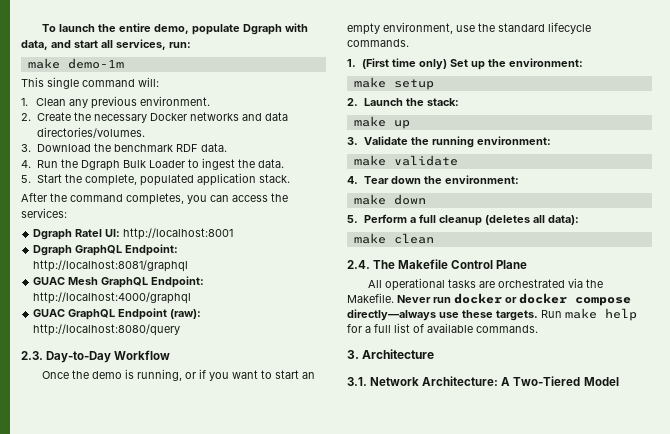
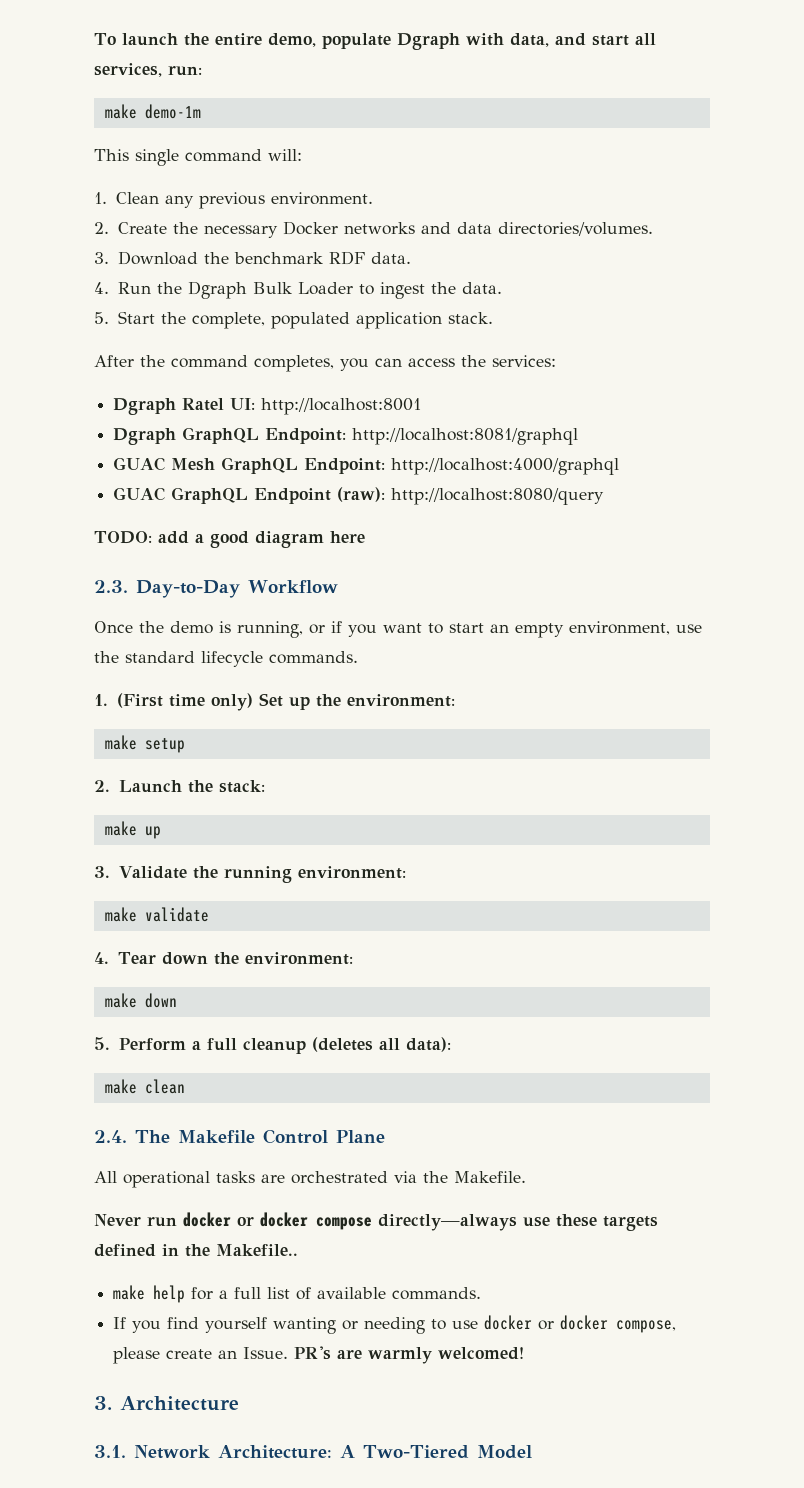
(181, 330) none -> [94,531,365,548] // TODO: add a good diagram here
(394, 298) none -> (526, 1177) //
[496,310,562,321] targets. Run -> [603,1216,658,1231] [94,1244,298,1257] targets defined in the Makefile.. //
(538, 329) none -> [113,1315,677,1334] [113,1346,525,1364] // If you find yourself wanting or needing to use docker or docker compose, please create an Issue. PR's are warmly welcomed!

